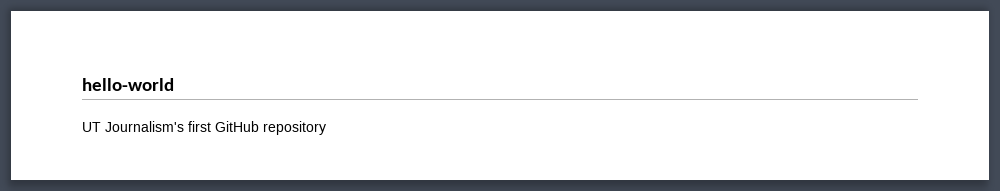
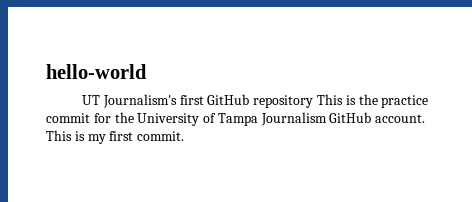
(326, 128) none -> [316,94,429,108] [46,112,426,126] [46,130,185,144] This is the practice commit for the University of Tampa Journalism GitHub account. This is my first commit.

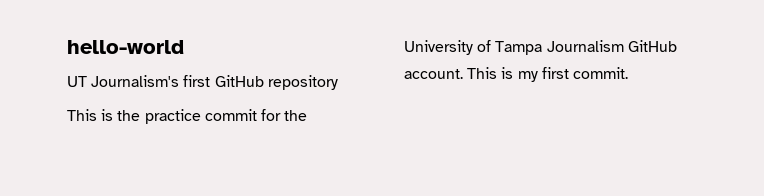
(314, 101) none -> (338, 82) //

